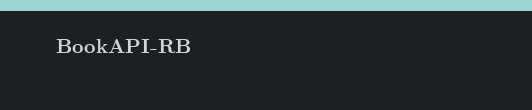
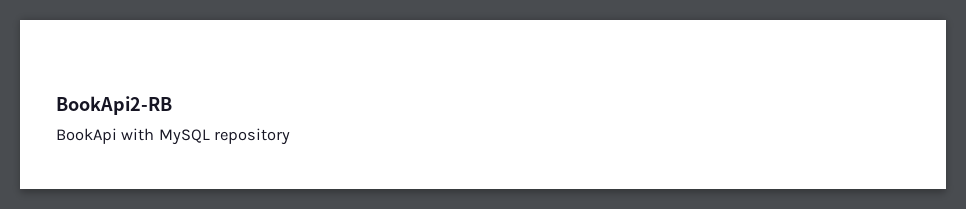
[56,39,191,53] BookAPI-RB -> [56,96,172,115] [56,128,291,145] BookApi2-RB // BookApi with MySQL repository

